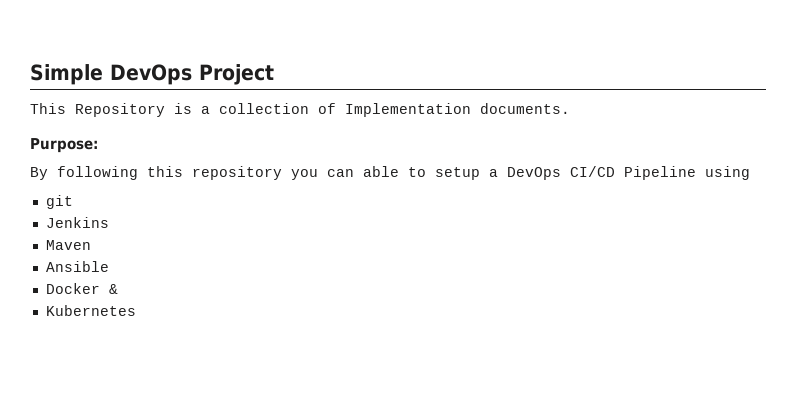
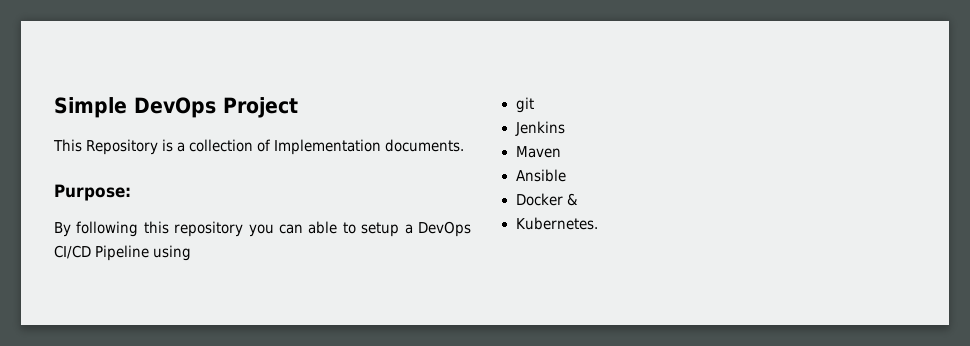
[45,305,136,316] Kubernetes -> [515,217,598,230] Kubernetes.

